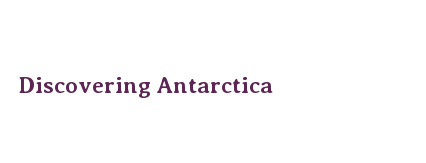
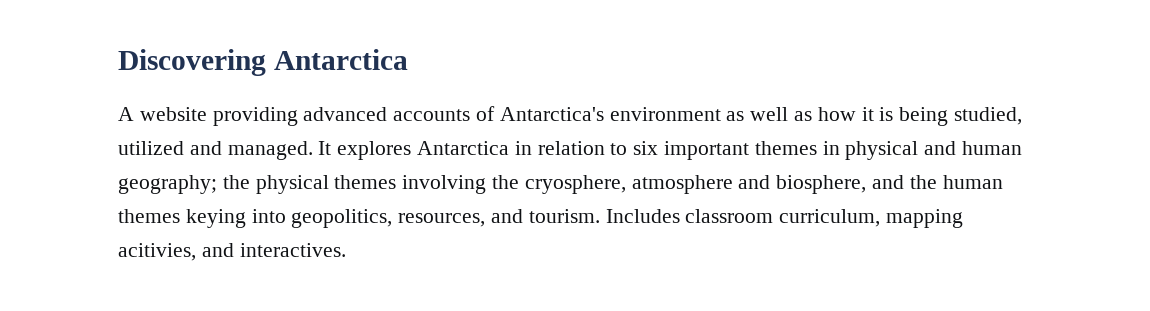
(274, 85) none -> [118,106,1023,126] [118,141,1023,160] [118,175,1003,194] [118,209,964,228] [118,243,346,261] // A website providing advanced accounts of Antarctica's environment as well as how it is being studied, utilized and managed. It explores Antarctica in relation to six important themes in physical and human geography; the physical themes involving the cryosphere, atmosphere and biosphere, and the human themes keying into geopolitics, resources, and tourism. Includes classroom curriculum, mapping acitivies, and interactives.

